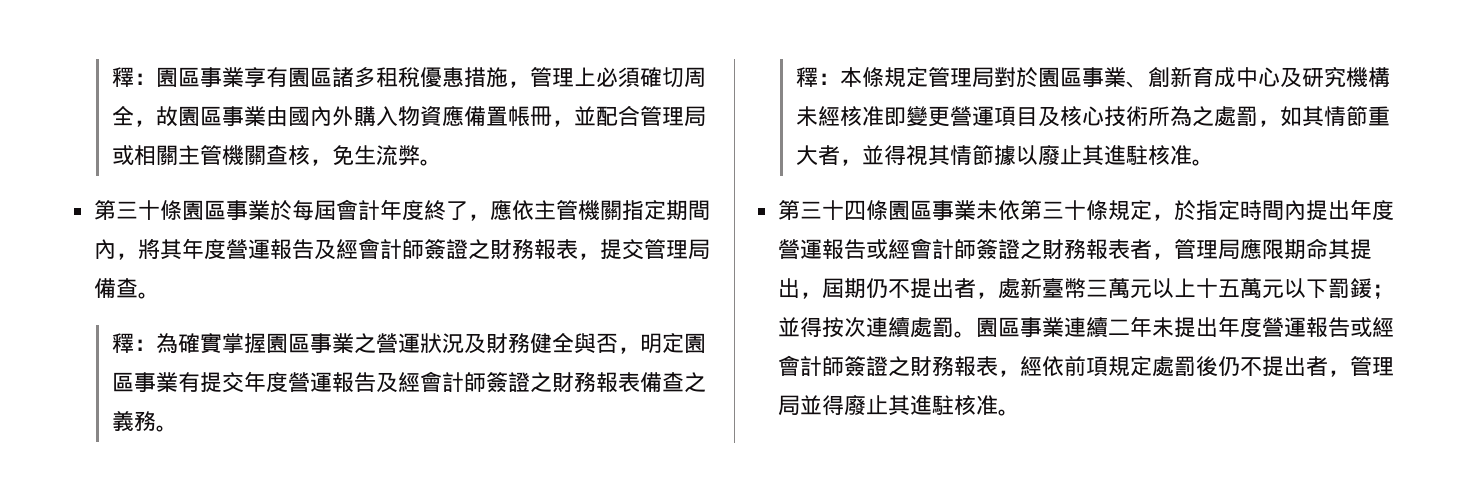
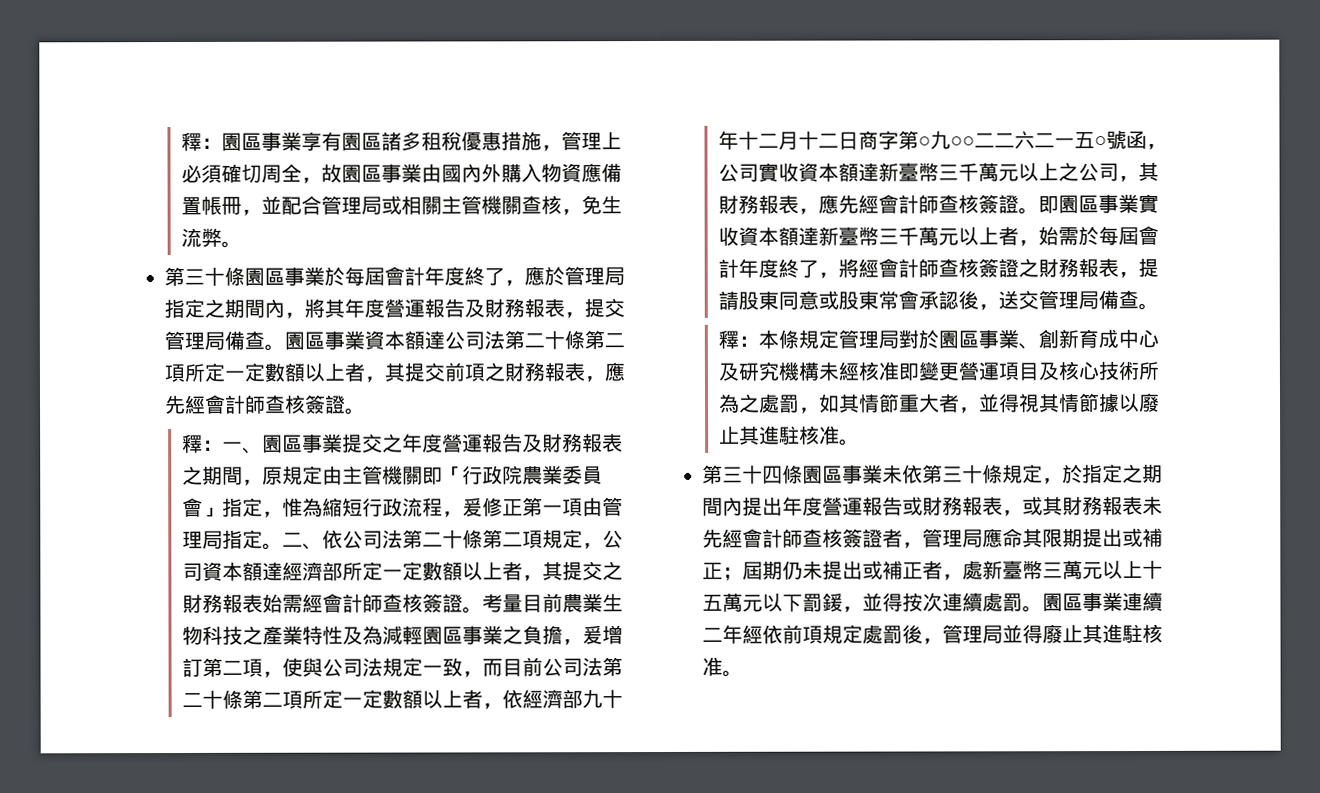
[512,200,667,221] 依主管機關指定 -> [544,266,625,286] [164,298,225,319] 於管理局指定之
[336,238,491,260] 經會計師簽證之 -> (485, 308) none
[111,333,706,354] [111,371,706,393] [111,410,156,431] // 釋：為確實掌握園區事業之營運狀況及財務健全與否，明定園區事業有提交年度營運報告及經會計師簽證之財務報表備查之義務 -> [284,330,625,350] [164,362,625,383] [164,394,366,415] [182,433,624,454] [182,465,604,486] [182,497,624,518] [182,529,624,550] [182,561,624,582] [182,593,624,614] [182,625,624,646] [182,657,624,678] [182,689,624,710] [718,130,1168,150] [718,161,1160,183] [718,193,1160,215] [718,225,1160,247] [718,257,1160,279] [718,289,1140,311] 園區事業資本額達公司法第二十條第二項所定一定數額以上者，其提交前項之財務報表，應先經會計師查核簽證。 // 釋：一、園區事業提交之年度營運報告及財務報表之期間，原規定由主管機關即「行政院農業委員會」指定，惟為縮短行政流程，爰修正第一項由管理局指定。二、依公司法第二十條第二項規定，公司資本額達經濟部所定一定數額以上者，其提交之財務報表始需經會計師查核簽證。考量目前農業生物科技之產業特性及為減輕園區事業之負擔，爰增訂第二項，使與公司法規定一致，而目前公司法第二十條第二項所定一定數額以上者，依經濟部九十年十二月十二日商字第○九○○二二六二一五○號函，公司實收資本額達新臺幣三千萬元以上之公司，其財務報表，應先經會計師查核簽證。即園區事業實收資本額達新臺幣三千萬元以上者，始需於每屆會計年度終了，將經會計師查核簽證之財務報表，提請股東同意或股東常會承認後，送交管理局備查
[1240,200,1263,220] 時 -> [1122,463,1163,484] 之期
[888,238,1373,260] [778,278,955,299] 經會計師簽證之財務報表者，管理局應限期命其提出，屆期仍不提出 -> [922,495,1163,517] [702,527,1163,549] [702,560,923,581] 財務報表，或其財務報表未先經會計師查核簽證者，管理局應命其限期提出或補正；屆期仍未提出或補正
[1372,284,1395,299] ； -> [842,606,863,613] ，
[1152,316,1395,338] [778,355,1021,377] 未提出年度營運報告或經會計師簽證之財務報表， -> (743, 634) none
[1218,356,1329,377] 仍不提出者 -> (923, 634) none

